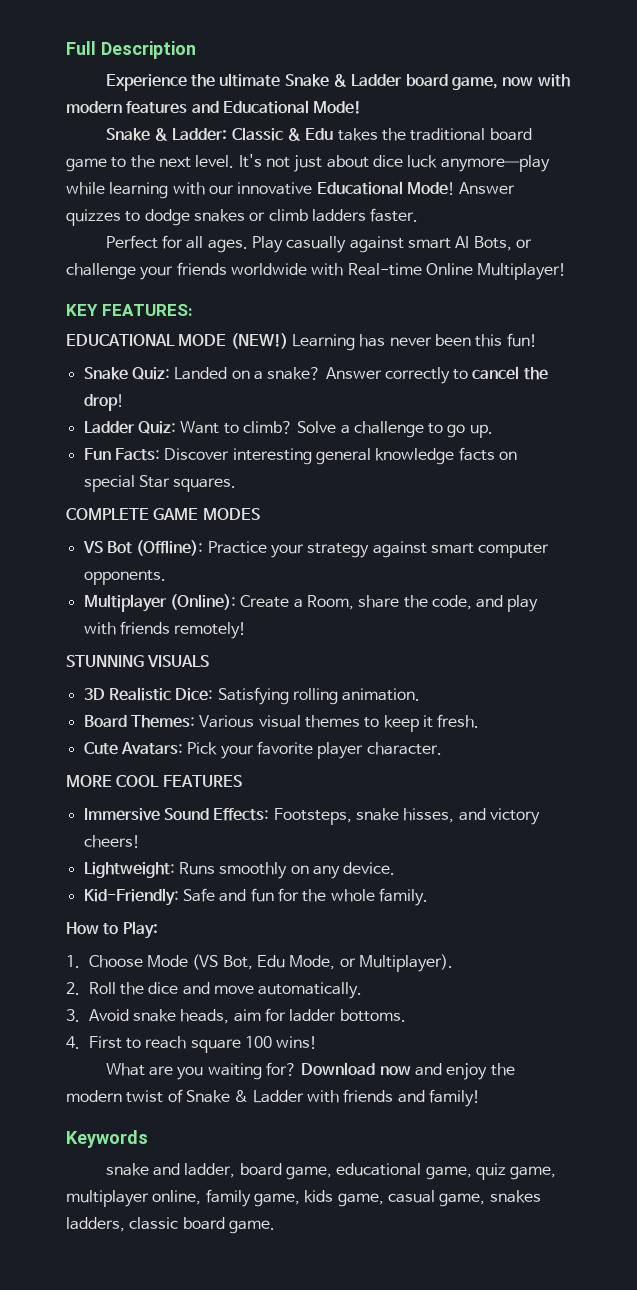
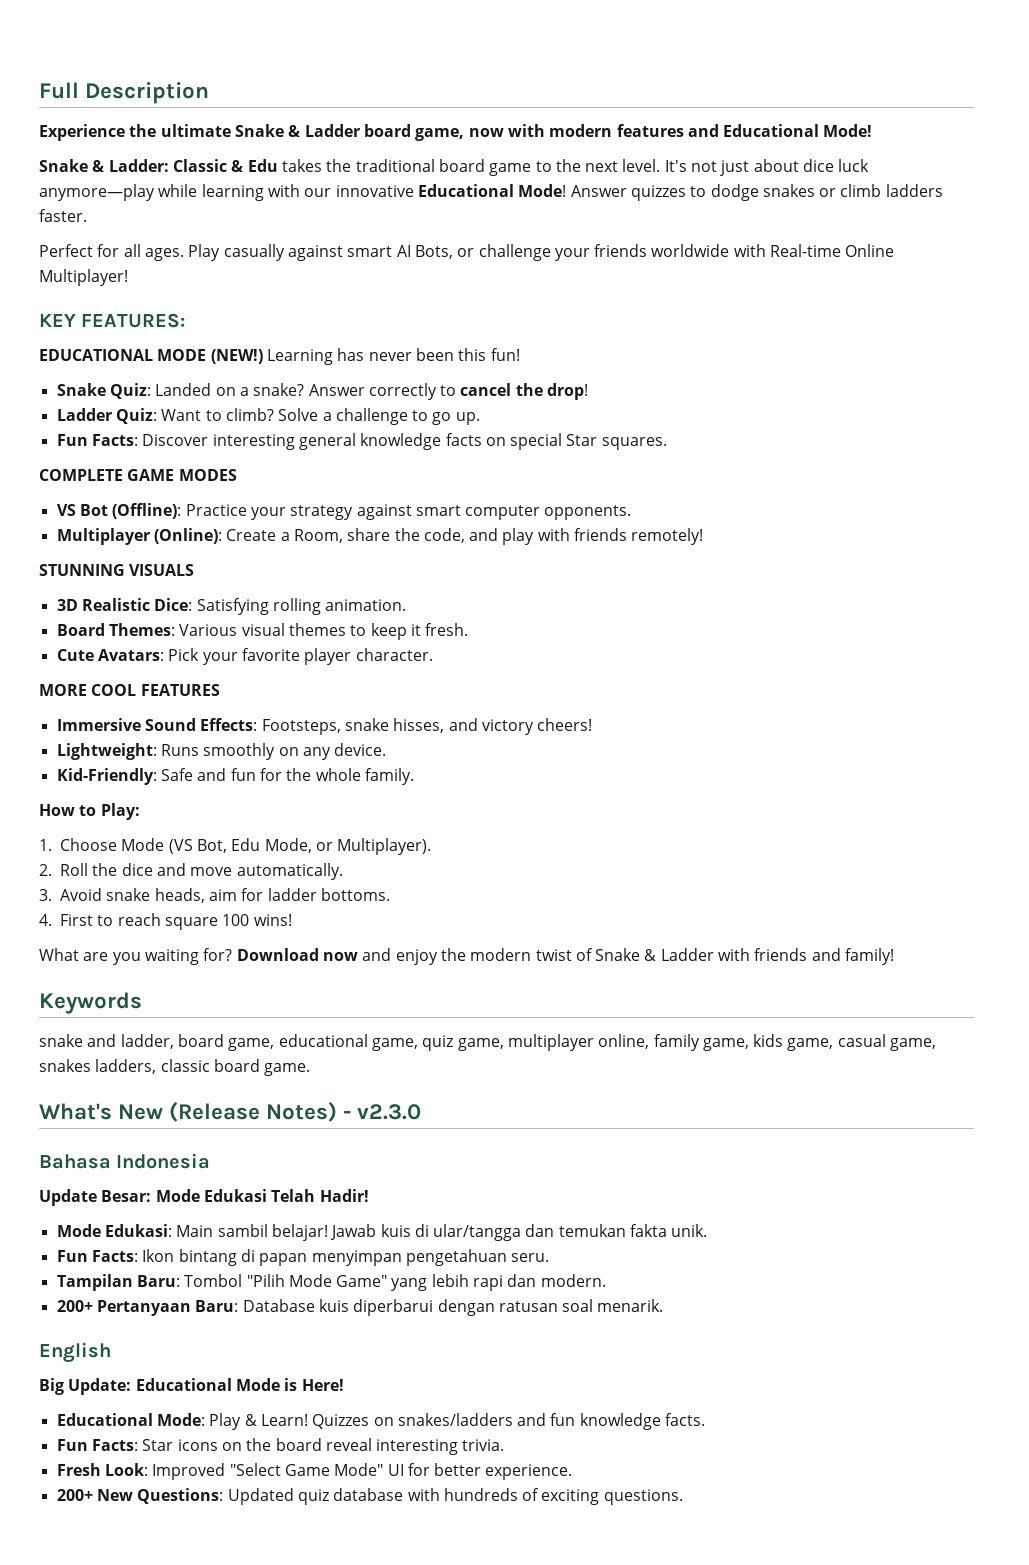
(275, 1227) none -> [39,1102,422,1122] [39,1153,211,1169] [39,1189,369,1206] [56,1224,708,1241] [56,1249,550,1266] [56,1274,606,1291] [56,1299,664,1316] [39,1342,111,1363] [39,1378,344,1395] [56,1413,706,1430] [56,1438,505,1455] [56,1463,573,1480] [56,1488,683,1505] // What's New (Release Notes) - v2.3.0 // Bahasa Indonesia // Update Besar: Mode Edukasi Telah Hadir! // Mode Edukasi: Main sambil belajar! Jawab kuis di ular/tangga dan temukan fakta unik. // Fun Facts: Ikon bintang di papan menyimpan pengetahuan seru. // Tampilan Baru: Tombol "Pilih Mode Game" yang lebih rapi dan modern. // 200+ Pertanyaan Baru: Database kuis diperbarui dengan ratusan soal menarik. // English // Big Update: Educational Mode is Here! // Educational Mode: Play & Learn! Quizzes on snakes/ladders and fun knowledge facts. // Fun Facts: Star icons on the board reveal interesting trivia. // Fresh Look: Improved "Select Game Mode" UI for better experience. // 200+ New Questions: Updated quiz database with hundreds of exciting questions.

